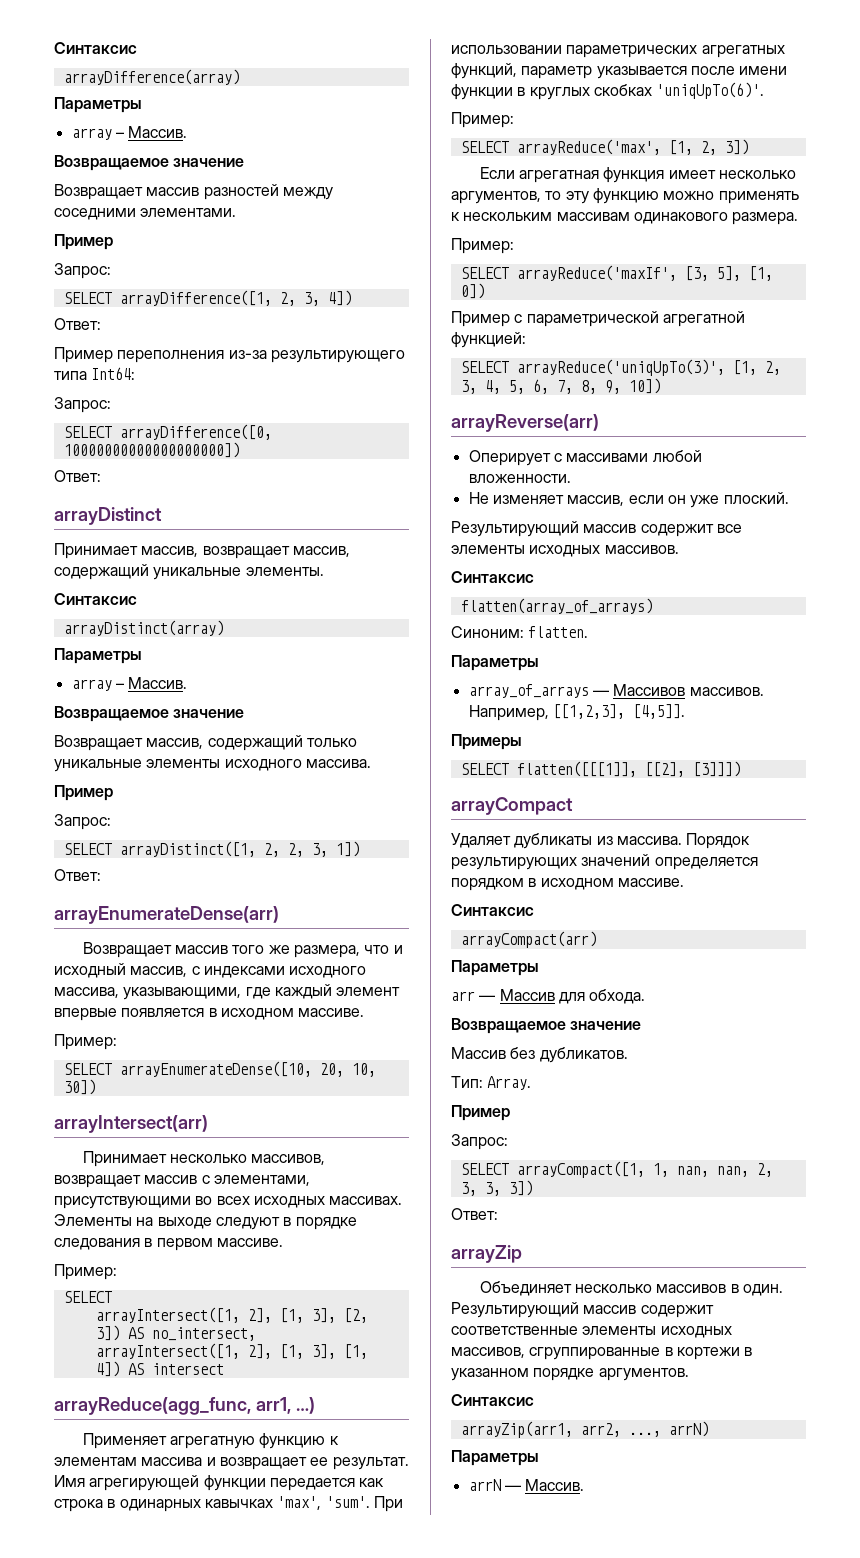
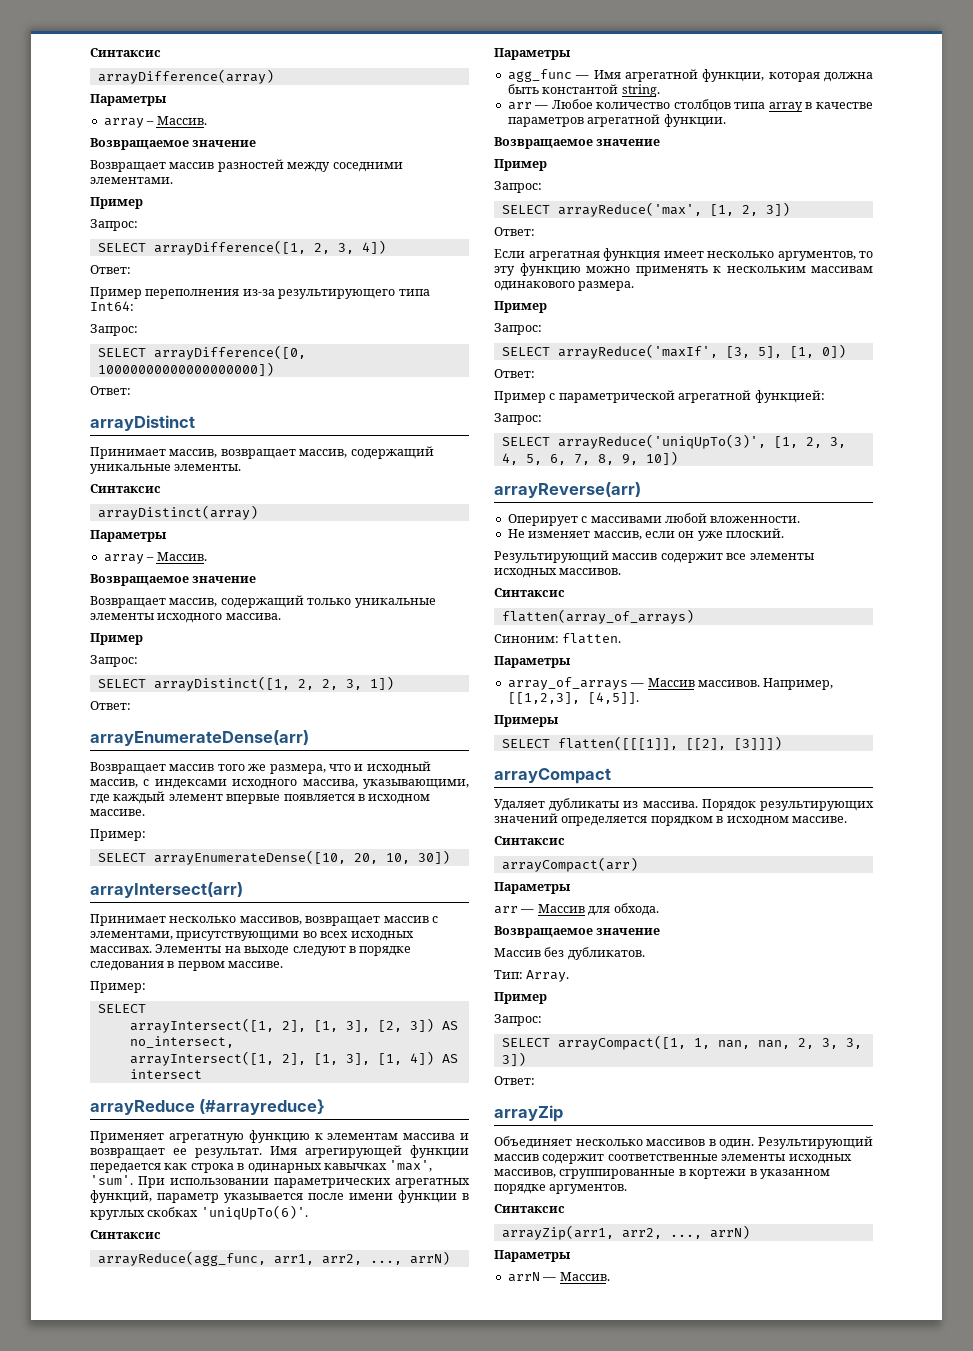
[54,1397,315,1415] arrayReduce(agg_func, arr1, …) -> [90,1099,326,1115] arrayReduce (#arrayreduce}
[451,112,514,128] Пример: -> [90,1230,161,1239] [97,1251,450,1266] [494,48,571,60] [507,69,873,82] [507,84,660,97] [507,99,873,112] [507,114,726,127] [494,137,661,149] [494,159,547,171] [494,181,542,193] Синтаксис // arrayReduce(agg_func, arr1, arr2, ..., arrN) // Параметры // agg_func — Имя агрегатной функции, которая должна быть константой string. // arr — Любое количество столбцов типа array в качестве параметров агрегатной функции. // Возвращаемое значение // Пример // Запрос:
(749, 147) none -> [494,227,535,236] // Ответ:
[451,238,514,254] Пример: -> [494,301,547,313] [494,323,542,335] Пример // Запрос:
(485, 291) none -> [494,369,535,378] // Ответ:
(526, 340) none -> [494,413,542,425] // Запрос:
[613,684,686,696] Массивов -> [647,678,695,687] Массив

